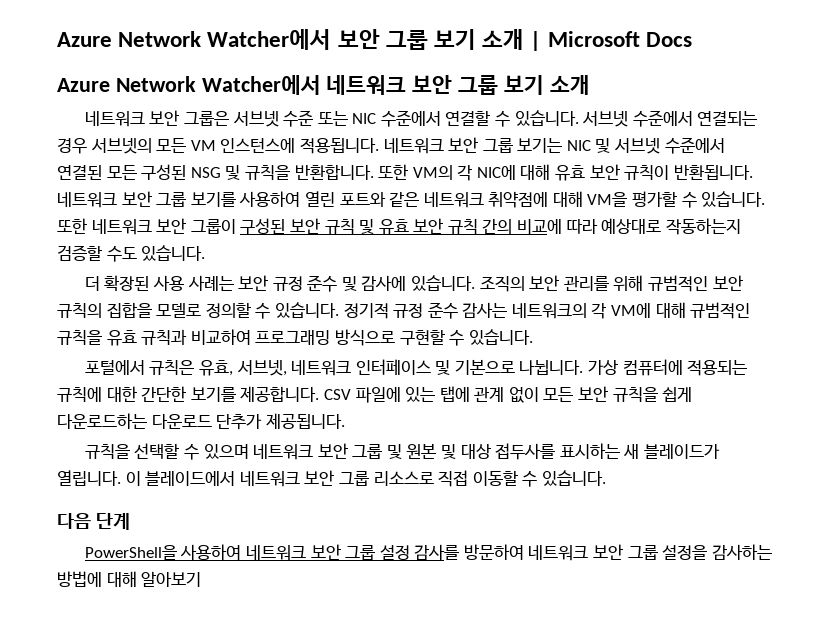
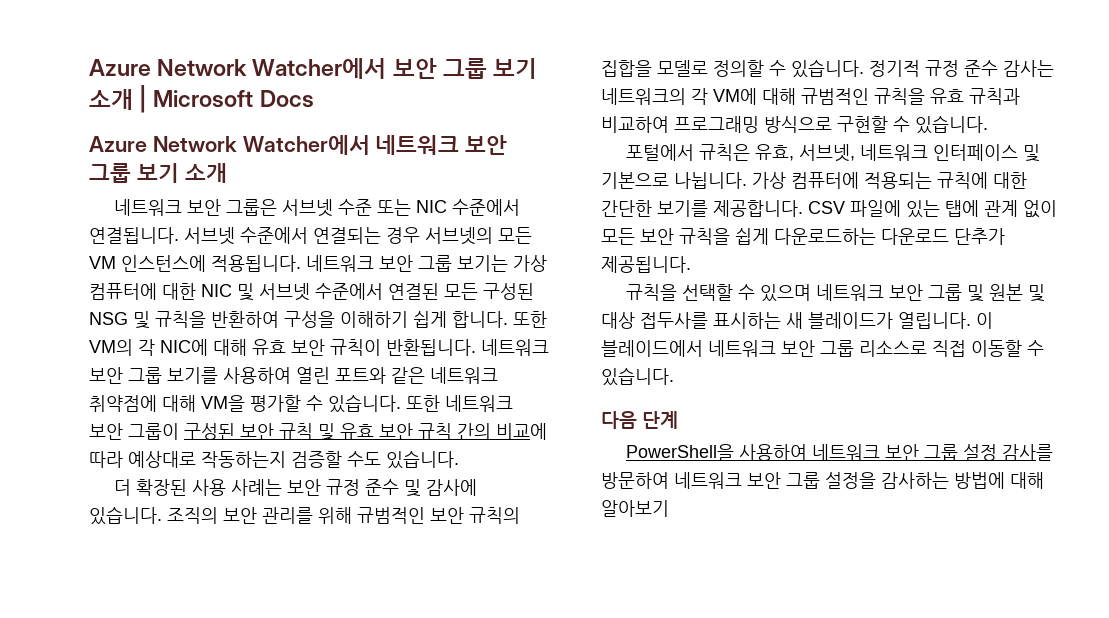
[445,110,579,127] 연결할 수 있습니다. -> [89,227,179,244] 연결됩니다.
(563, 145) none -> [513,255,547,272] [89,283,196,300] 가상 컴퓨터에 대한
[294,164,374,180] 반환합니다. -> [211,311,508,328] 반환하여 구성을 이해하기 쉽게 합니다.

